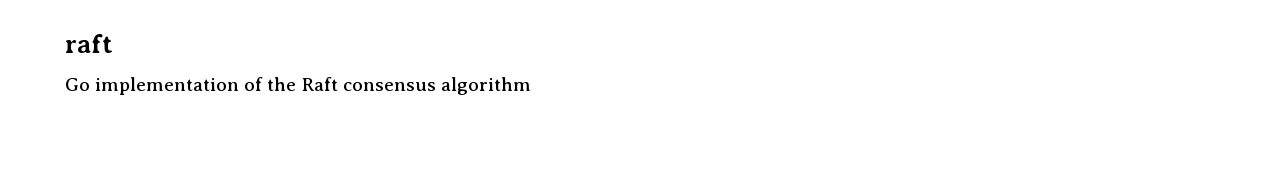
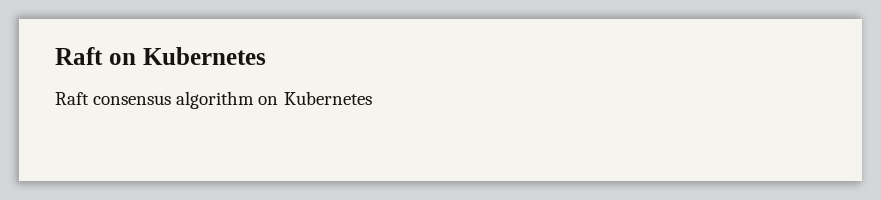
[65,34,113,53] [65,77,297,95] raft // Go implementation of the -> [55,47,266,65] Raft on Kubernetes //
(531, 86) none -> [258,91,372,105] on Kubernetes

